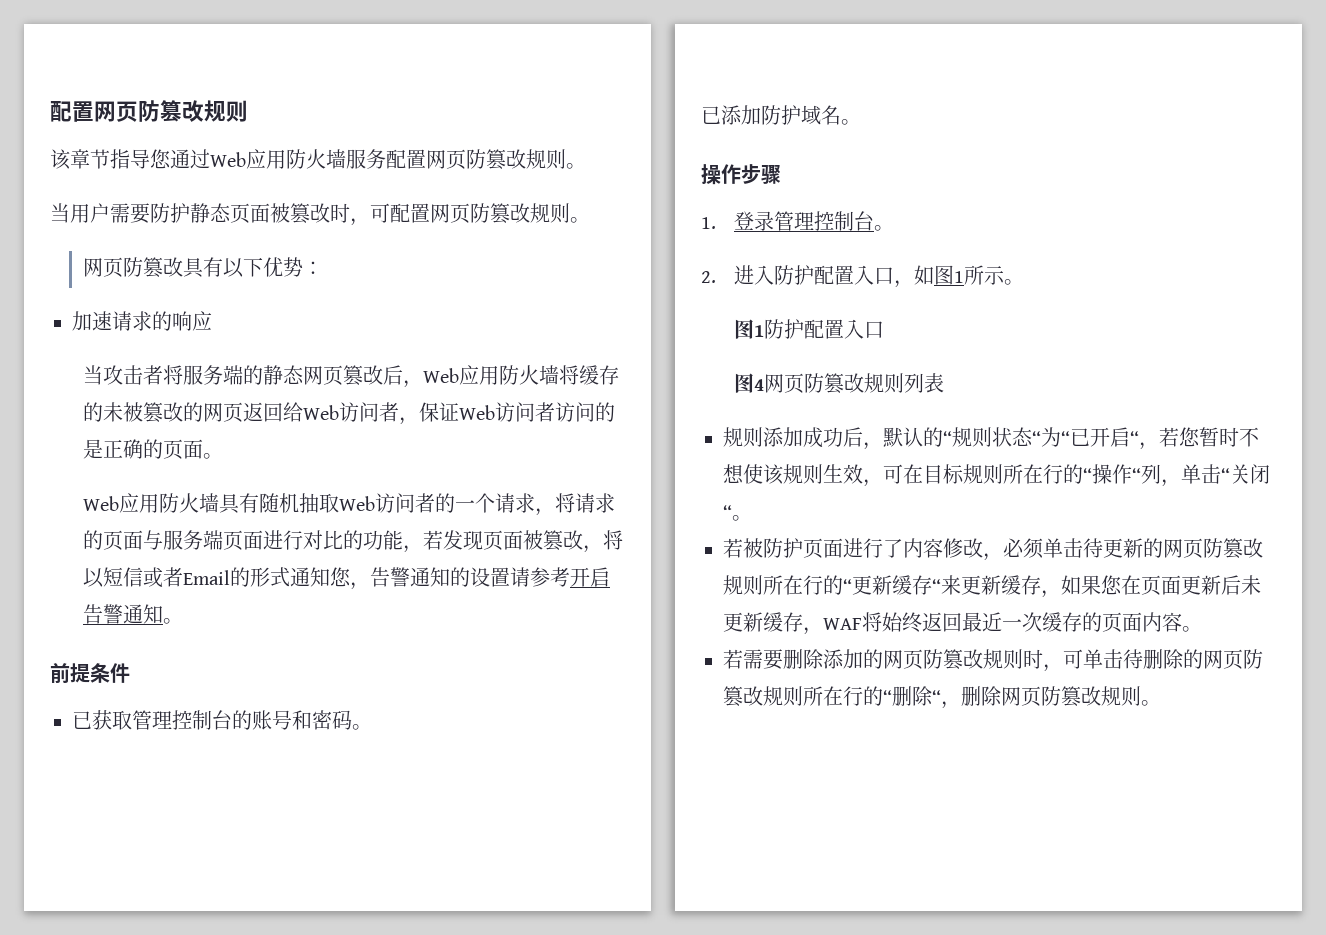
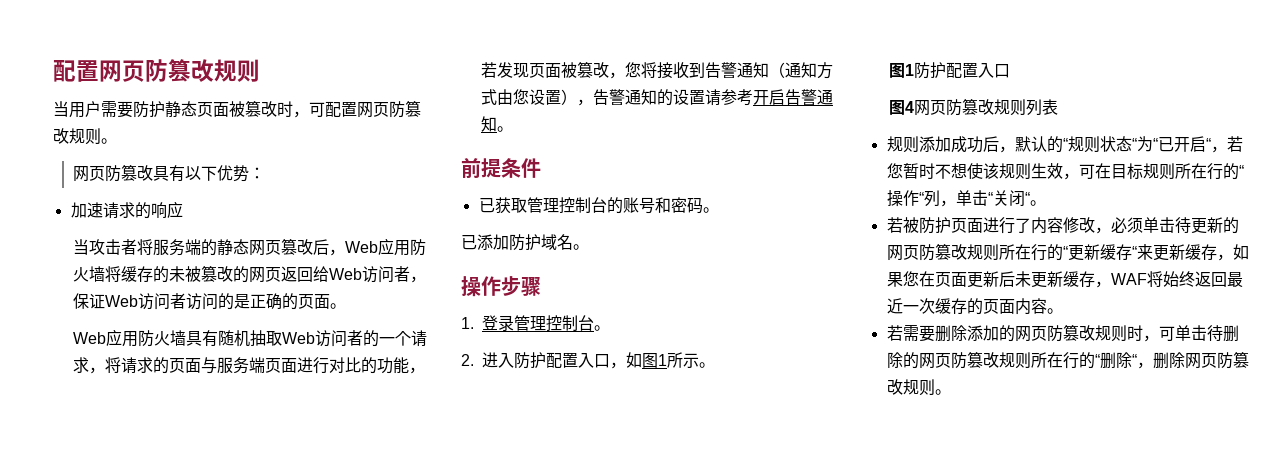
[50,100,248,122] [50,149,586,170] 配置网页防篡改规则 // 该章节指导您通过Web应用防火墙服务配置网页防篡改规则。 -> [53,59,260,82] 配置网页防篡改规则
[603,530,624,550] [83,567,352,588] 将以短信或者Email的形式通知您 -> [624,62,833,79] [480,89,577,105] 您将接收到告警通知（通知方式由您设置）

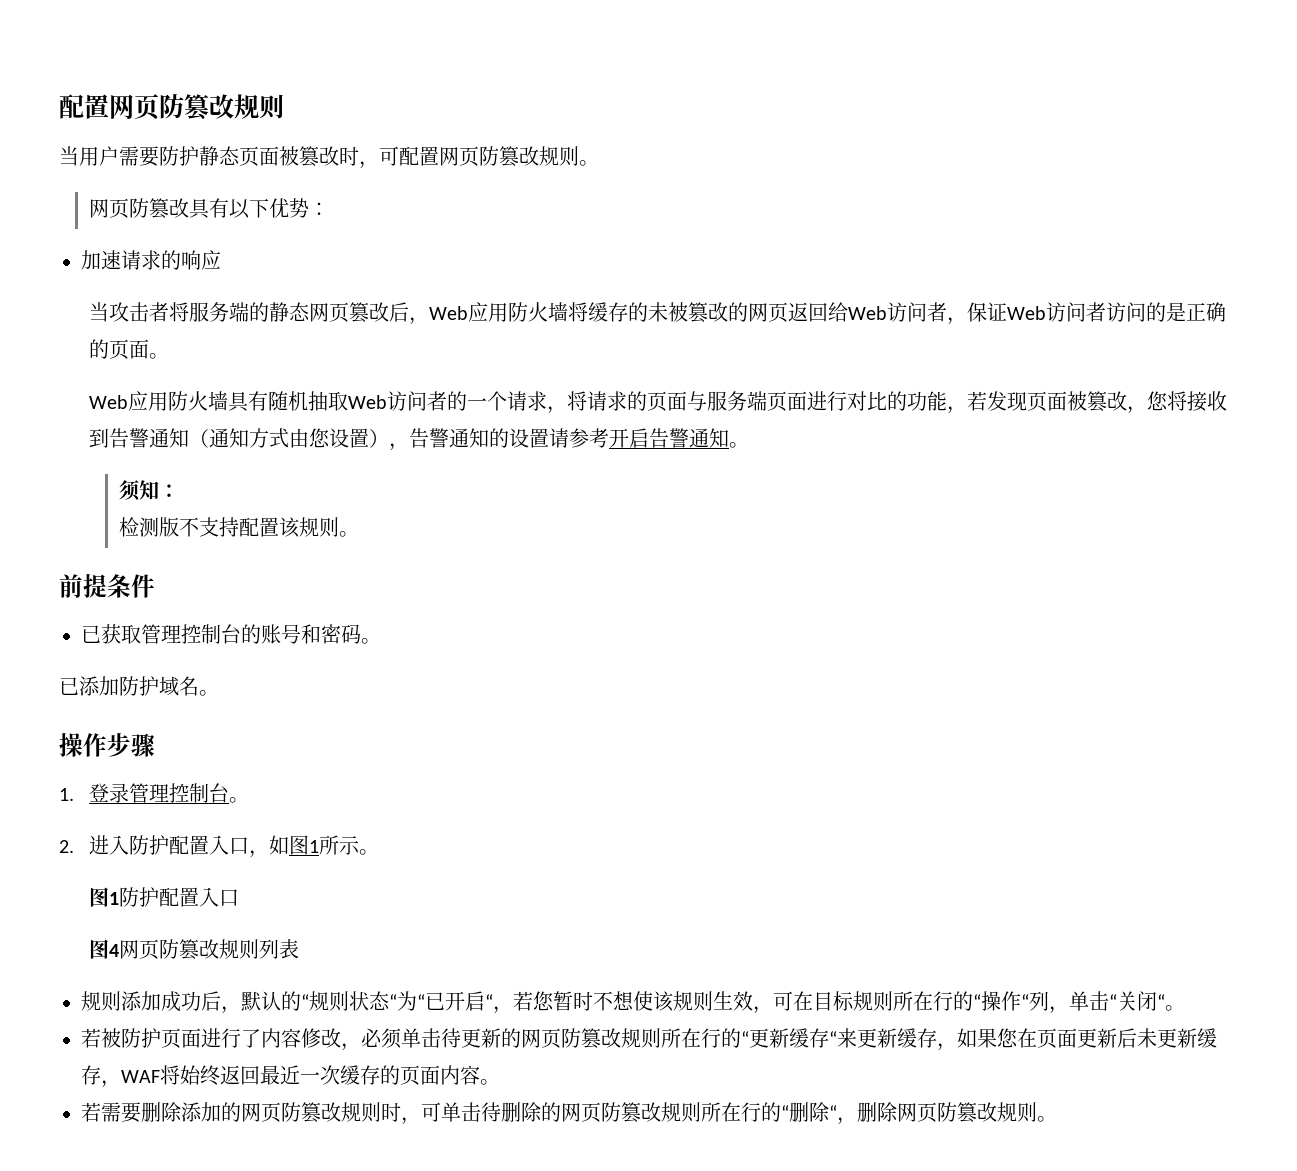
(513, 129) none -> [119,480,180,501] [119,517,360,538] // 须知： // 检测版不支持配置该规则。

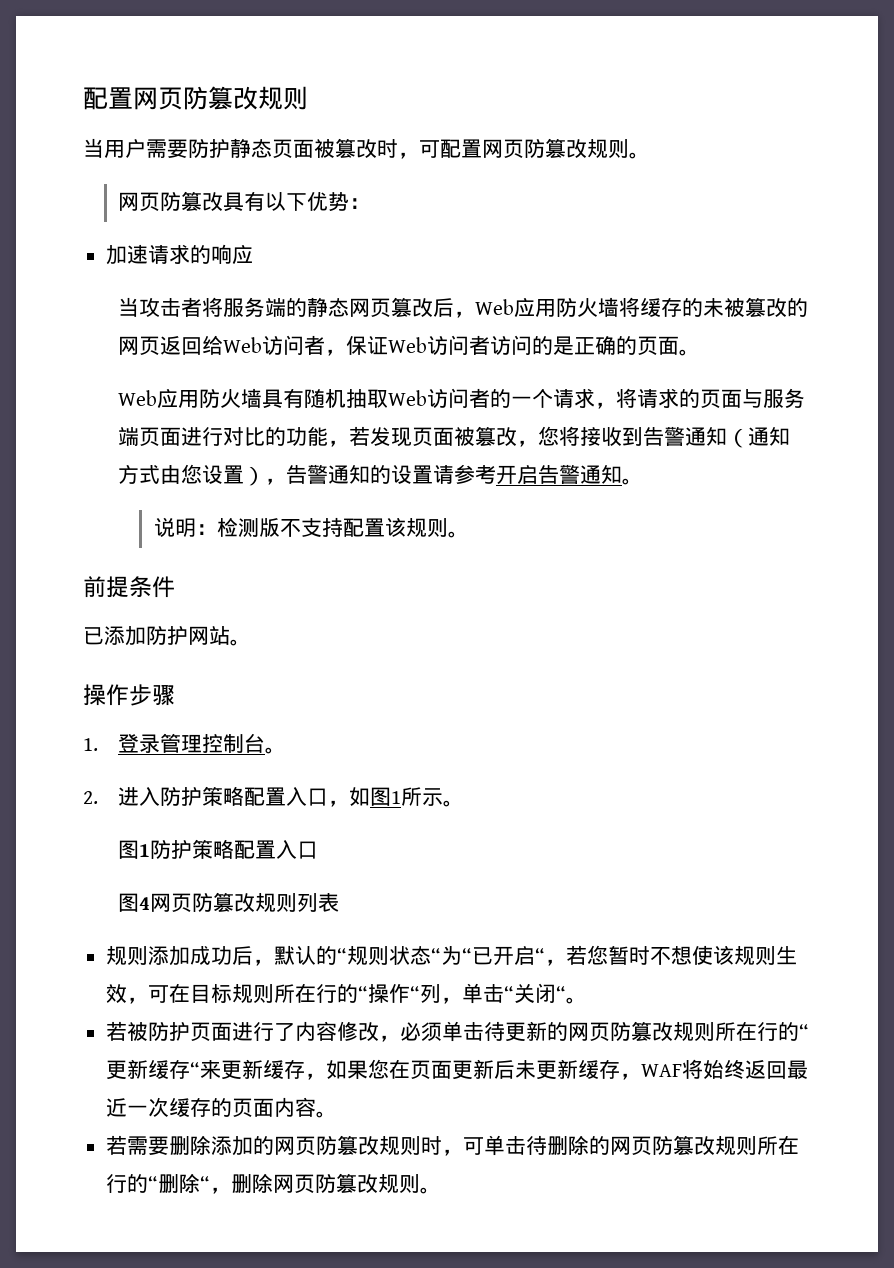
[119,480,180,501] 须知： // -> [153,517,217,537] 说明：
[81,624,381,644] // 已获取管理控制台的账号和密码。 -> (175, 587) none
[159,676,199,696] 域名 -> [188,626,230,645] 网站
(170, 845) none -> [202,786,245,806] 策略
(160, 897) none -> [192,839,235,859] 策略

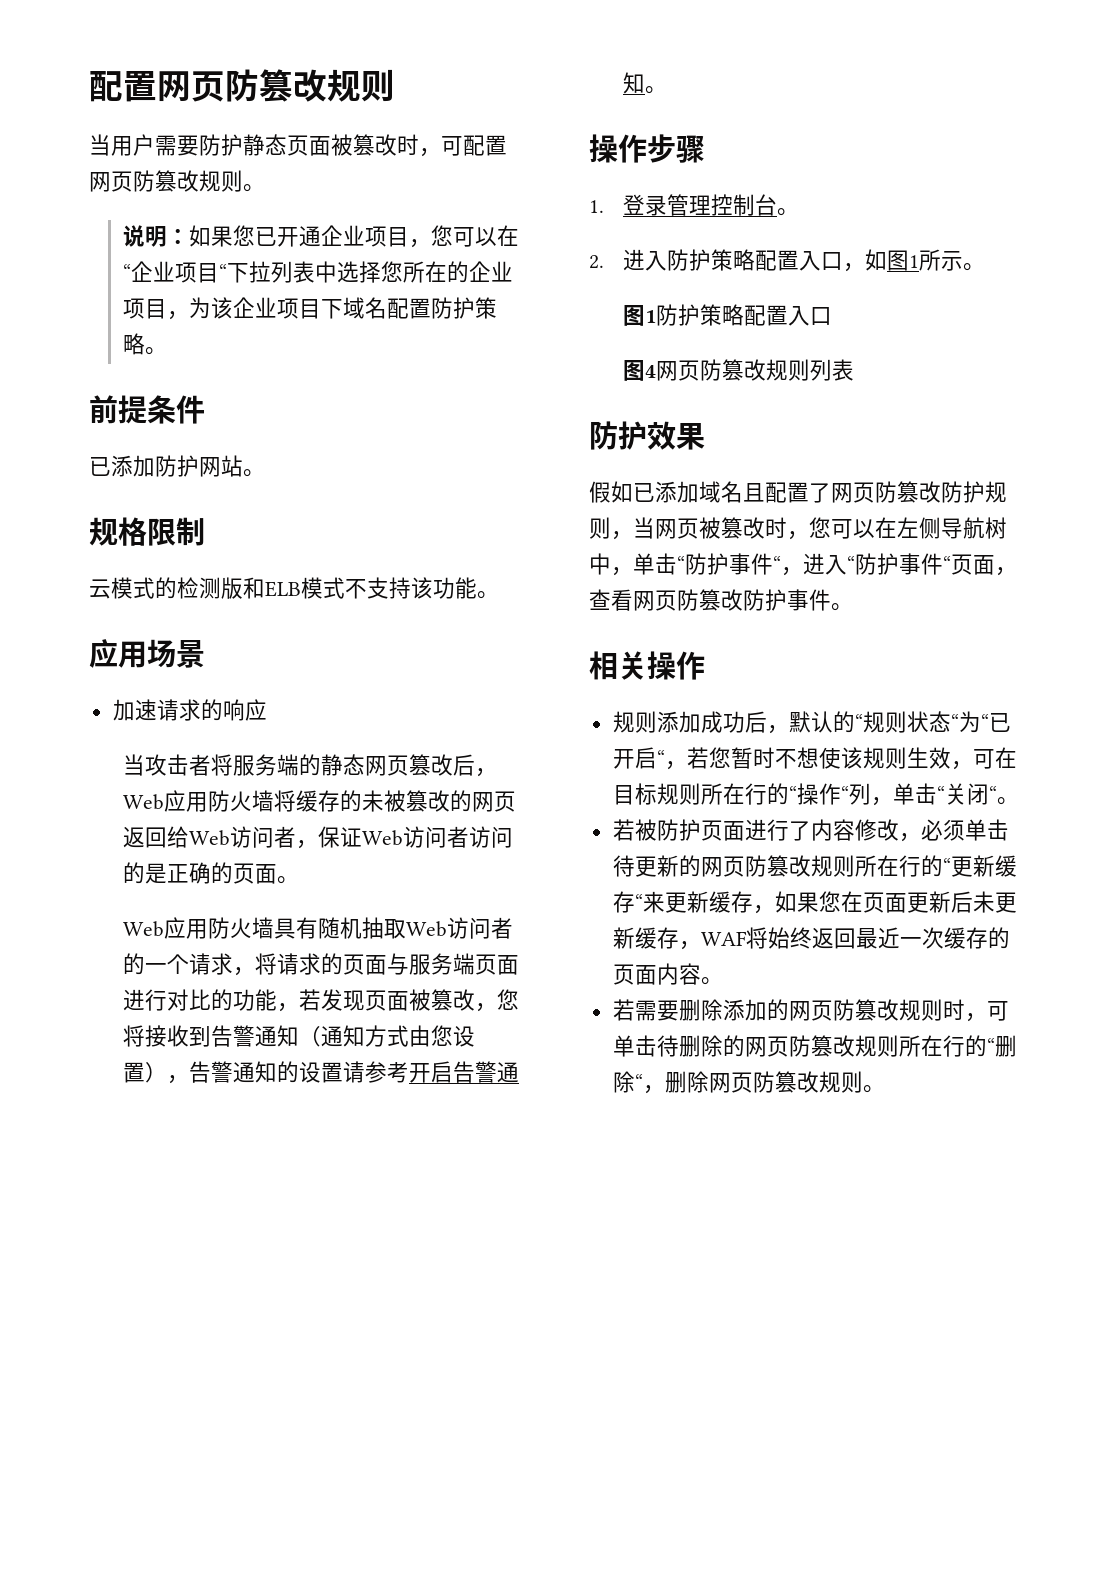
[118,191,371,212] 网页防篡改具有以下优势： -> [123,225,520,248] [123,261,514,283] [123,297,498,320] [123,333,168,355] [89,395,205,424] [89,455,265,477] [89,517,205,546] [89,577,499,599] [89,639,205,668] 说明：如果您已开通企业项目，您可以在“企业项目“下拉列表中选择您所在的企业项目，为该企业项目下域名配置防护策略。 // 前提条件 // 已添加防护网站。 // 规格限制 // 云模式的检测版和ELB模式不支持该功能。 // 应用场景
[153,517,469,538] [83,576,175,598] [83,626,251,646] // 说明：检测版不支持配置该规则。 // 前提条件 // 已添加防护网站。 -> (668, 90) none
(340, 902) none -> [589,421,705,450] [589,481,1007,503] [589,517,1007,540] [589,553,1017,576] [589,589,853,611] [589,651,705,680] // 防护效果 // 假如已添加域名且配置了网页防篡改防护规则，当网页被篡改时，您可以在左侧导航树中，单击“防护事件“，进入“防护事件“页面，查看网页防篡改防护事件。 // 相关操作

